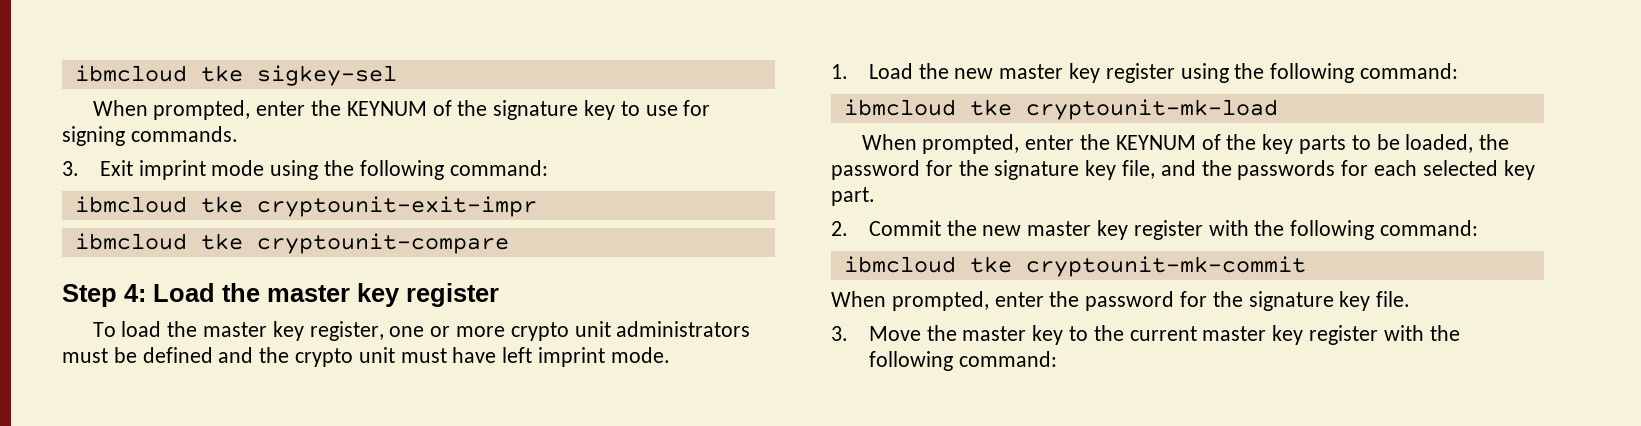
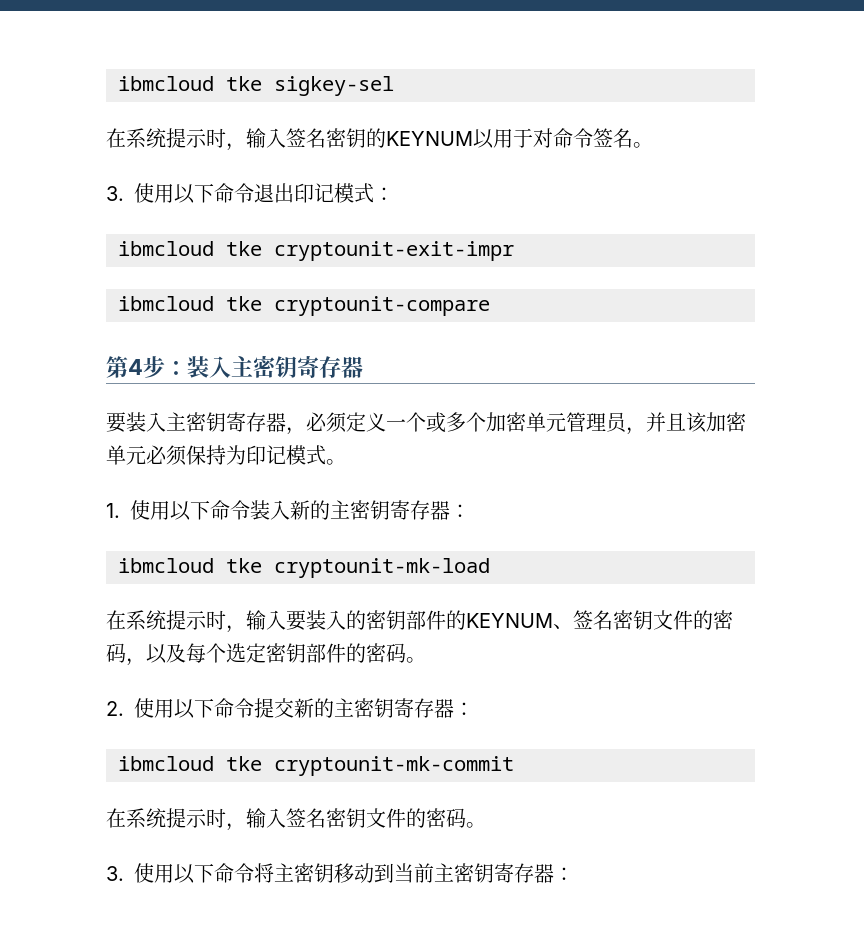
[92,100,711,120] [62,126,238,146] [62,160,548,180] When prompted, enter the KEYNUM of the signature key to use for signing commands. // 3. Exit imprint mode using the following command: -> [106,128,653,151] [106,183,394,204] 在系统提示时，输入签名密钥的KEYNUM以用于对命令签名。 // 3.使用以下命令退出印记模式：
[62,283,499,307] [92,321,751,341] [62,347,670,367] [831,63,1459,83] [843,99,1278,120] [861,134,1510,154] [831,160,1535,180] [831,187,875,206] [831,220,1479,240] [843,256,1306,277] [831,291,1411,311] [831,325,1460,345] [868,351,1057,371] Step 4: Load the master key register // To load the master key register, one or more crypto unit administrators must be defined and the crypto unit must have left imprint mode. // 1. Load the new master key register using the following command: // ibmcloud tke cryptounit-mk-load // When prompted, enter the KEYNUM of the key parts to be loaded, the password for the signature key file, and the passwords for each selected key part. // 2. Commit the new master key register with the following command: // ibmcloud tke cryptounit-mk-commit // When prompted, enter the password for the signature key file. // 3. Move the master key to the current master key register with the following command: -> [106,355,363,378] [106,412,746,435] [106,445,346,466] [106,500,470,521] [118,558,490,578] [106,610,733,633] [106,643,426,666] [106,698,474,719] [118,756,514,776] [106,808,486,831] [106,863,574,884] 第4步：装入主密钥寄存器 // 要装入主密钥寄存器，必须定义一个或多个加密单元管理员，并且该加密单元必须保持为印记模式。 // 1.使用以下命令装入新的主密钥寄存器： // ibmcloud tke cryptounit-mk-load // 在系统提示时，输入要装入的密钥部件的KEYNUM、签名密钥文件的密码，以及每个选定密钥部件的密码。 // 2.使用以下命令提交新的主密钥寄存器： // ibmcloud tke cryptounit-mk-commit // 在系统提示时，输入签名密钥文件的密码。 // 3.使用以下命令将主密钥移动到当前主密钥寄存器：

